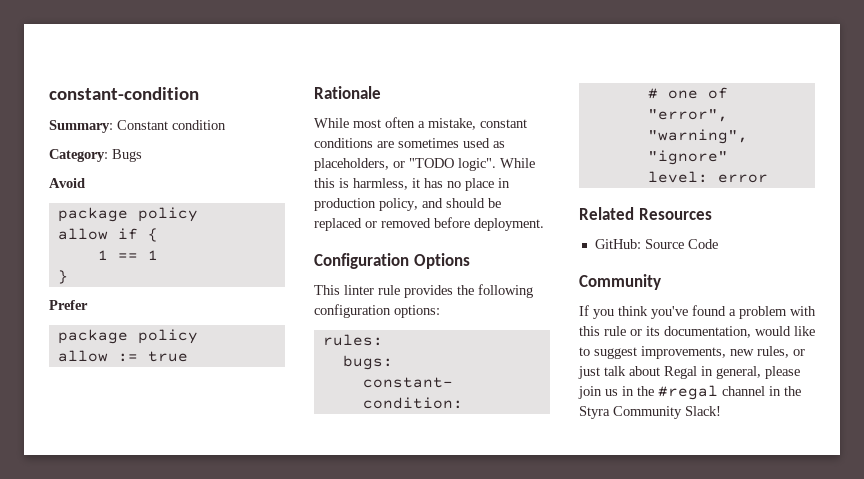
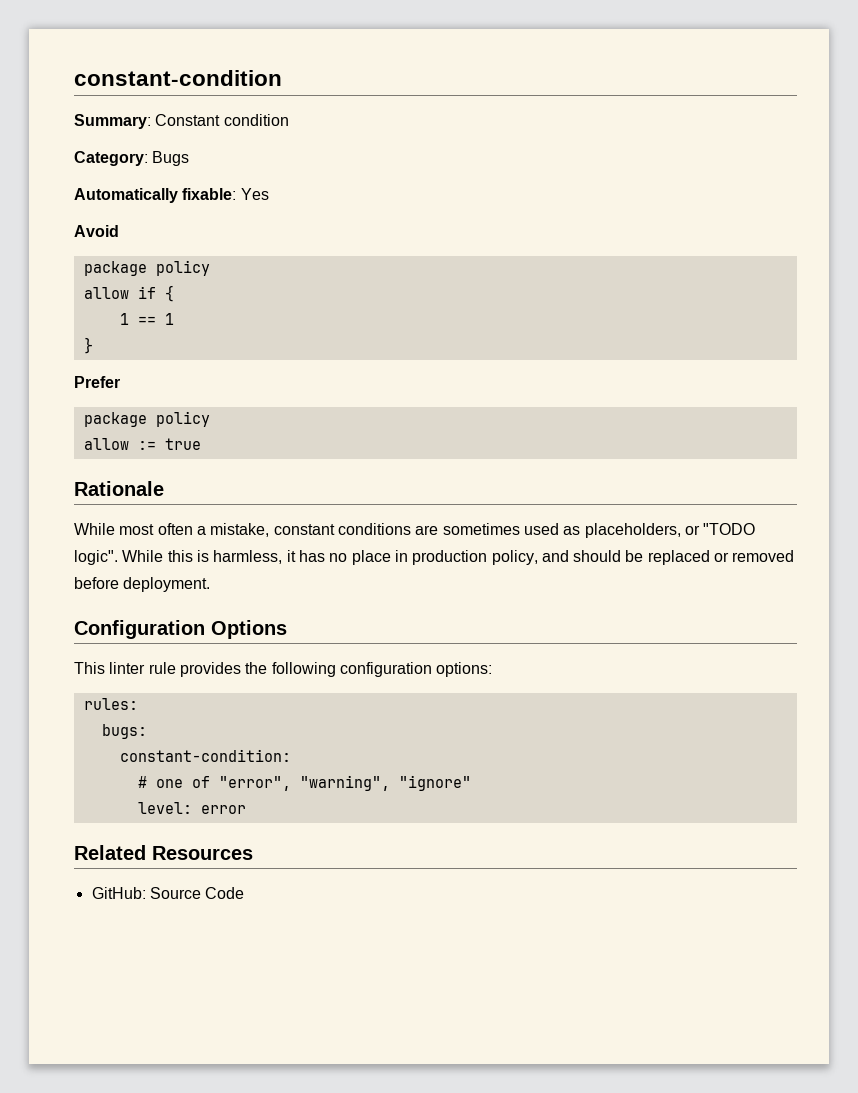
(142, 155) none -> [74,188,269,203] // Automatically fixable: Yes
[579,274,661,290] [579,305,816,319] [579,326,815,338] [579,346,805,359] [578,366,800,379] [578,385,801,400] [579,406,721,419] // Community // If you think you've found a problem with this rule or its documentation, would like to suggest improvements, new rules, or just talk about Regal in general, please join us in the #regal channel in the Styra Community Slack! -> (245, 893) none

